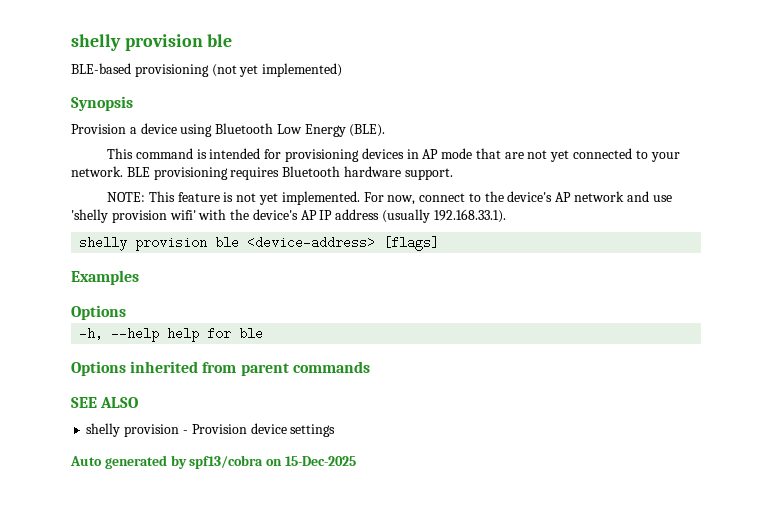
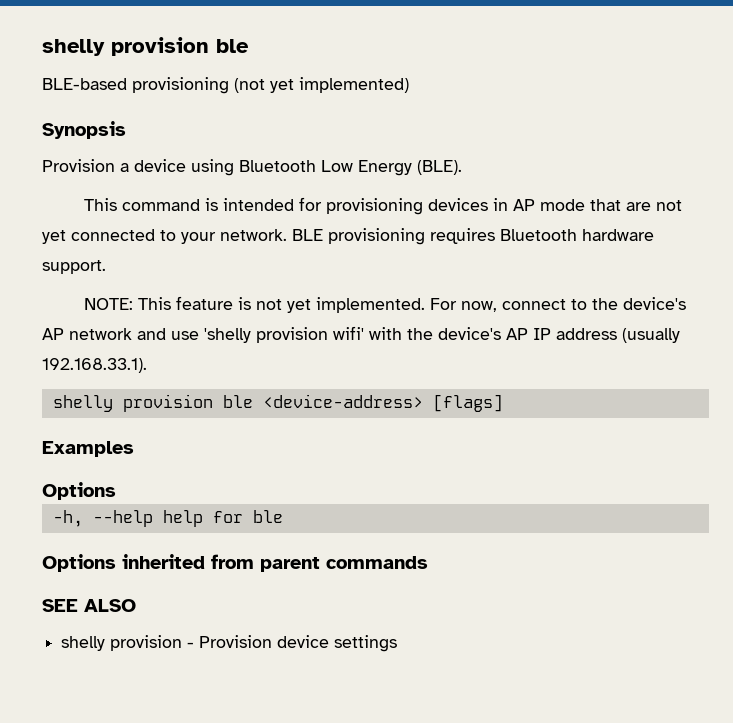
[70,455,356,469] // Auto generated by spf13/cobra on 15-Dec-2025 -> (398, 643) none

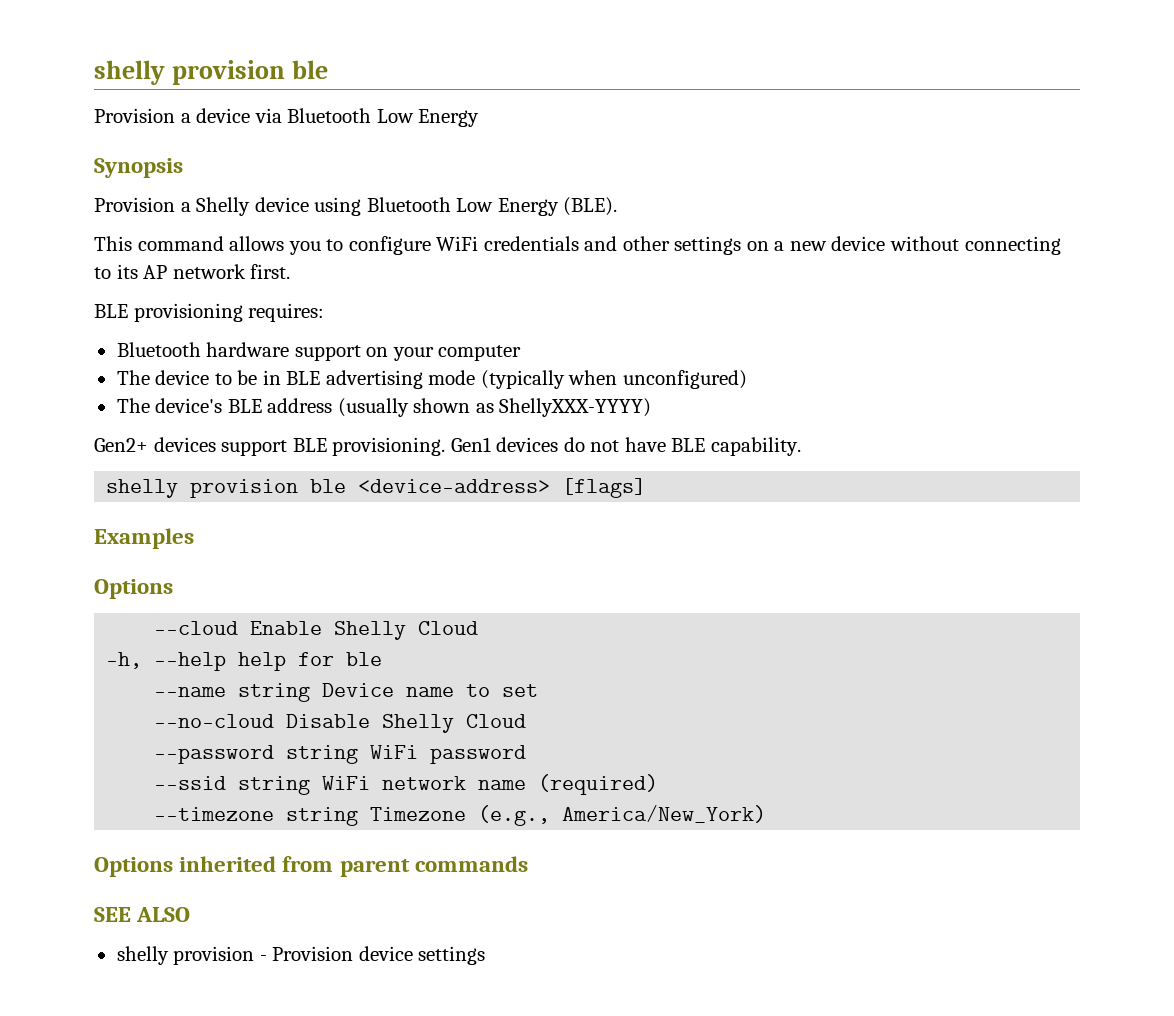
[42,77,409,94] BLE-based provisioning (not yet implemented) -> [94,108,480,127] Provision a device via Bluetooth Low Energy
(129, 167) none -> [196,197,251,216] Shelly
[204,197,682,215] [42,229,287,244] is intended for provisioning devices in AP mode that are not yet connected to your network. -> [229,236,1061,255] [94,264,291,279] allows you to configure WiFi credentials and other settings on a new device without connecting to its AP network first. //
[430,228,495,244] requires -> [248,303,325,322] requires: //
[42,260,106,274] [83,296,686,313] [42,326,680,343] [42,358,147,373] support. // NOTE: This feature is not yet implemented. For now, connect to the device's AP network and use 'shelly provision wifi' with the device's AP IP address (usually 192.168.33.1). -> [294,345,522,361] [116,370,747,389] [116,398,652,417] [94,437,801,456] support on your computer // The device to be in BLE advertising mode (typically when unconfigured) // The device's BLE address (usually shown as ShellyXXX-YYYY) // Gen2+ devices support BLE provisioning. Gen1 devices do not have BLE capability.
(116, 491) none -> [154,621,479,640] // --cloud Enable Shelly Cloud
(283, 516) none -> [154,683,539,702] [154,714,527,733] [154,745,527,764] [154,774,659,795] [154,805,767,826] // --name string Device name to set // --no-cloud Disable Shelly Cloud // --password string WiFi password // --ssid string WiFi network name (required) // --timezone string Timezone (e.g., America/New_York)

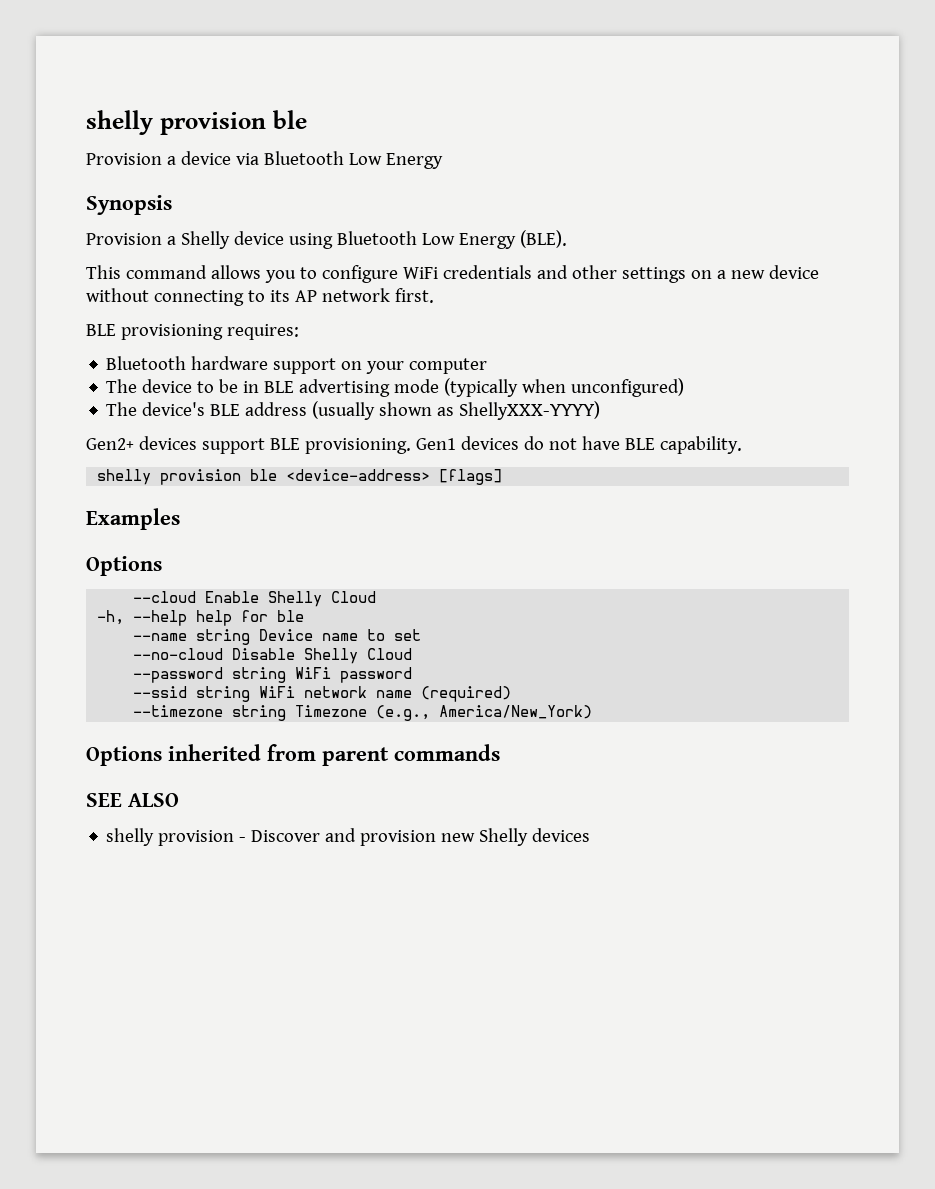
[272,946,486,965] Provision device settings -> [251,828,591,846] Discover and provision new Shelly devices

